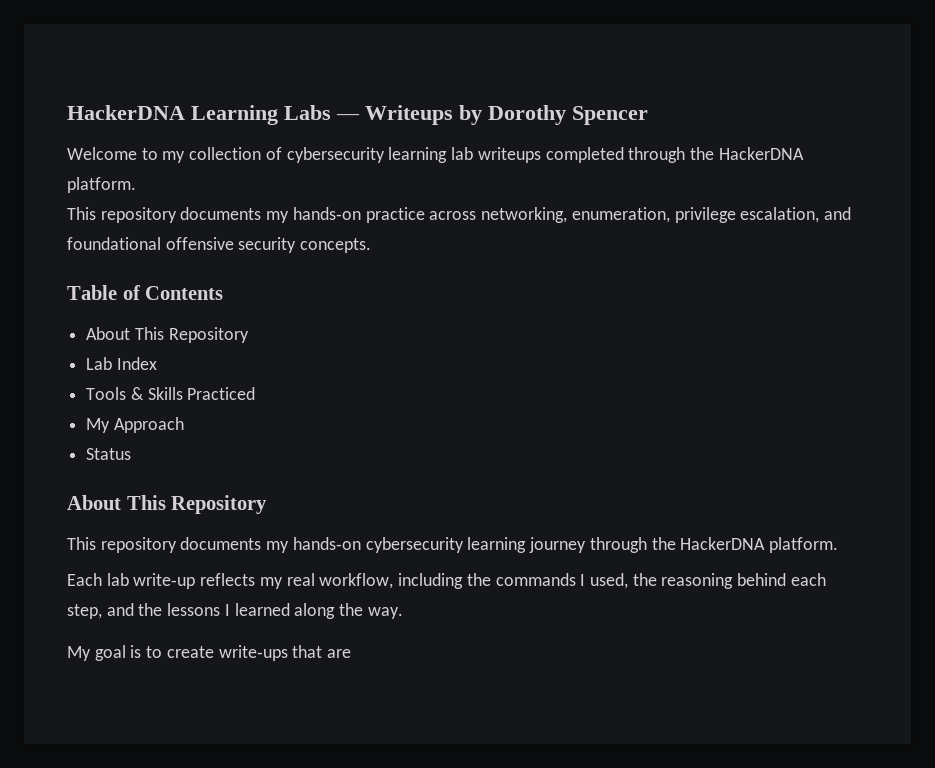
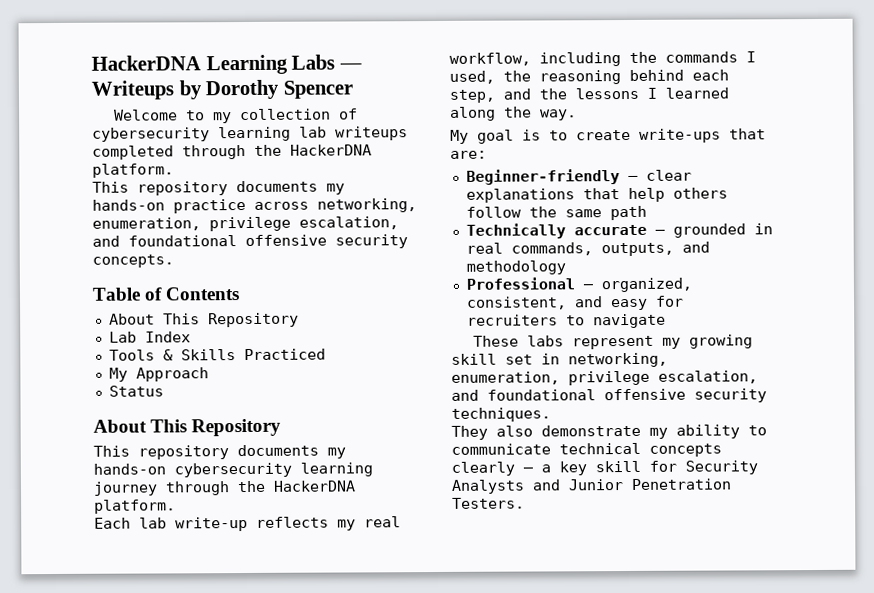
[327,649,352,658] are -> [450,150,487,159] [465,169,692,185] [465,187,728,203] [465,205,647,221] [465,223,773,239] [465,241,710,257] [465,260,566,275] [465,277,692,293] [466,295,684,311] [466,313,666,329] [472,334,753,350] [451,352,668,368] [451,370,758,386] [451,388,767,403] [451,407,551,422] [451,424,767,440] [451,442,722,457] [451,460,758,476] [451,478,732,494] [452,497,525,509] are: // Beginner‑friendly — clear explanations that help others follow the same path // Technically accurate — grounded in real commands, outputs, and methodology // Professional — organized, consistent, and easy for recruiters to navigate // These labs represent my growing skill set in networking, enumeration, privilege escalation, and foundational offensive security techniques. // They also demonstrate my ability to communicate technical concepts clearly — a key skill for Security Analysts and Junior Penetration Testers.

